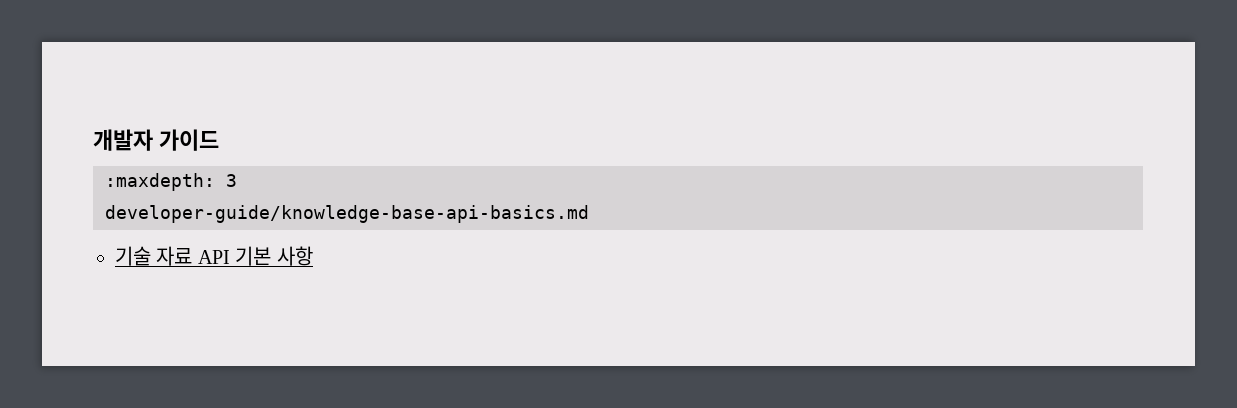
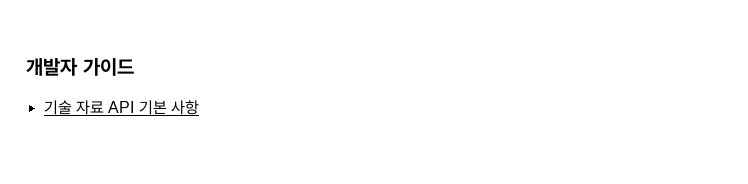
[105,173,237,191] [105,205,589,223] // :maxdepth: 3 // developer-guide/knowledge-base-api-basics.md -> (134, 67) none

